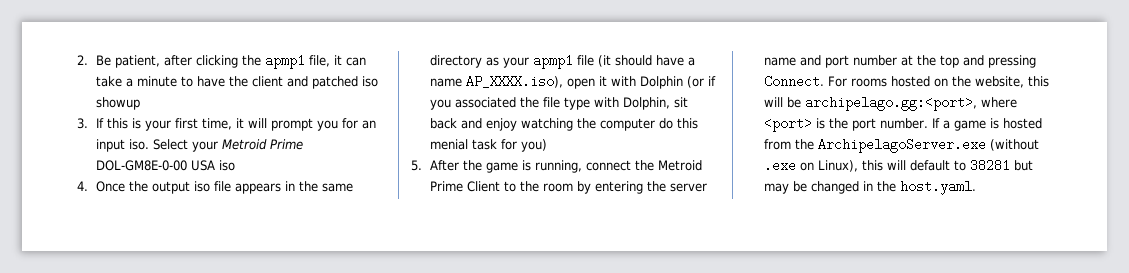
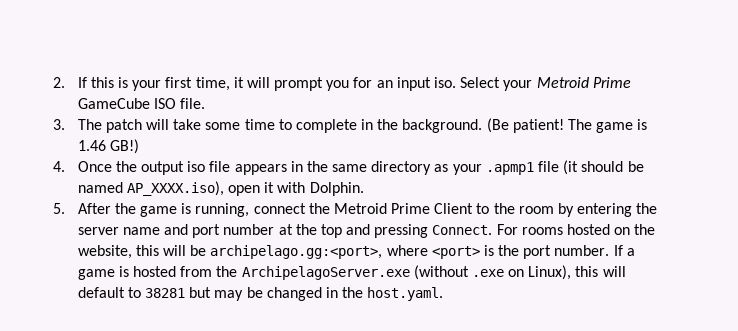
[96,54,367,69] [96,76,379,89] [96,97,141,110] [77,118,88,129] Be patient, after clicking the apmp1 file, it can take a minute to have the client and patched iso showup // 3. -> (65, 82) none
[96,160,236,171] DOL-GM8E-0-00 USA iso -> [77,98,205,109] [53,118,648,133] [77,139,139,154] GameCube ISO file. // 3. The patch will take some time to complete in the background. (Be patient! The game is 1.46 GB!)
[533,54,574,69] apmp1 -> [485,162,534,175] .apmp1
[656,55,696,66] [430,78,463,87] have a name -> [627,161,644,172] [77,182,123,193] be named
[640,76,717,89] [430,97,689,110] [430,118,699,131] [430,139,548,152] Dolphin (or if you associated the file type with Dolphin, sit back and enjoy watching the computer do this menial task for you) -> [309,182,364,196] Dolphin.

